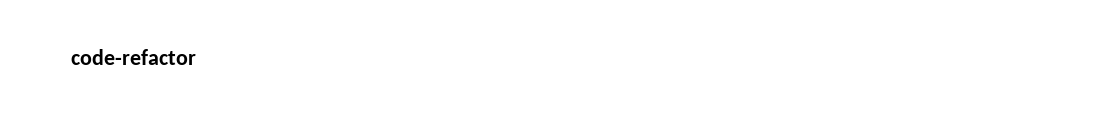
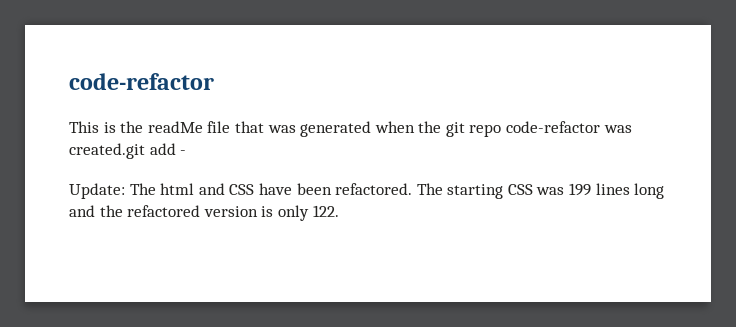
[71,49,196,65] code-refactor -> [69,73,214,90] [69,121,632,137] [69,143,187,159] [69,183,665,199] [69,205,339,221] code-refactor // This is the readMe file that was generated when the git repo code-refactor was created.git add - // Update: The html and CSS have been refactored. The starting CSS was 199 lines long and the refactored version is only 122.

